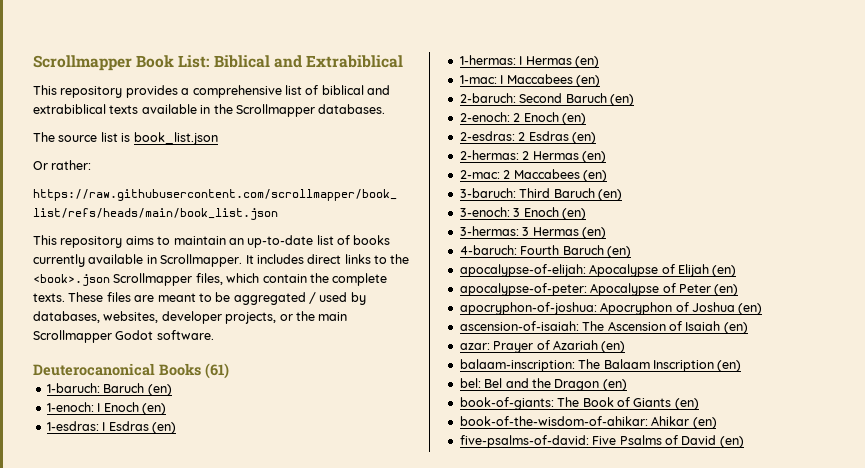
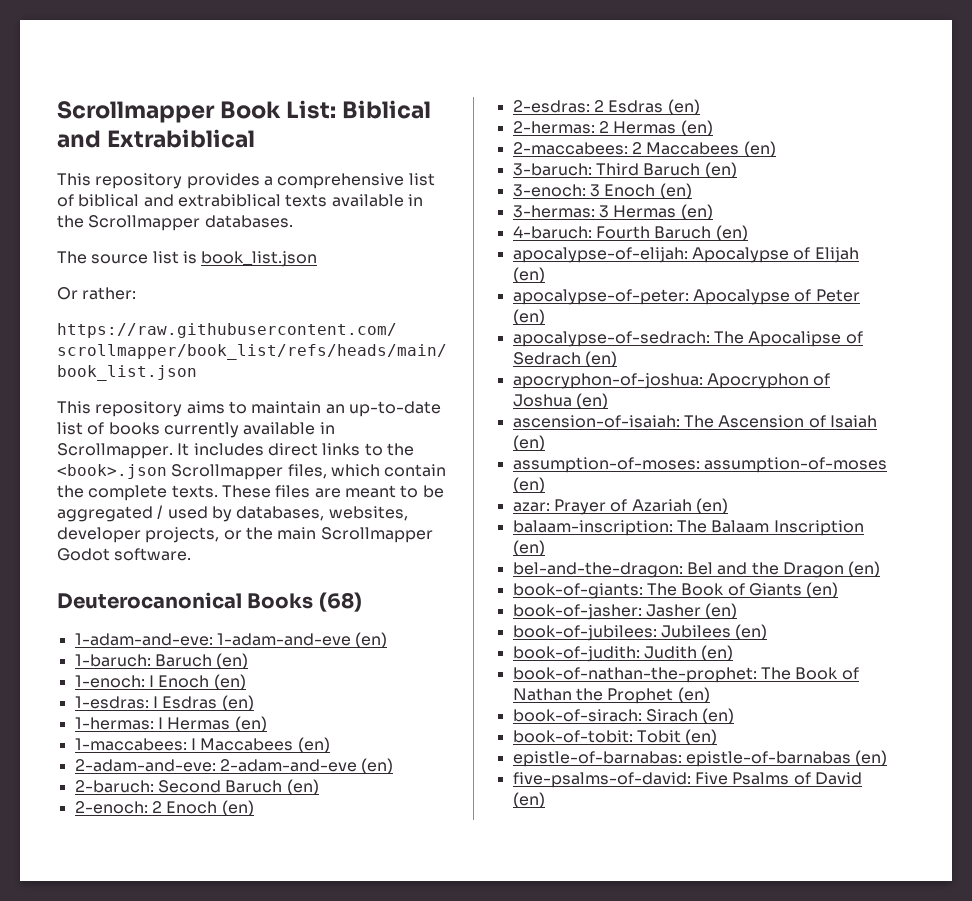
[205,363,229,379] (61) -> [318,592,362,612] [74,632,388,648] (68) // 1-adam-and-eve: 1-adam-and-eve (en)
[459,75,497,84] 1-mac: -> [74,738,187,751] 1-maccabees:
(600, 81) none -> [74,758,394,774] // 2-adam-and-eve: 2-adam-and-eve (en)
[459,170,500,179] 2-mac: -> [512,142,628,155] 2-maccabees:
(739, 290) none -> [512,331,863,347] [512,351,617,367] // apocalypse-of-sedrach: The Apocalipse of Sedrach (en)
(748, 328) none -> [512,457,887,473] [512,477,545,493] // assumption-of-moses: assumption-of-moses (en)
[459,378,481,388] bel: -> [512,562,683,578] bel-and-the-dragon:
[459,416,690,426] book-of-the-wisdom-of-ahikar: Ahikar -> [512,603,738,620] [512,624,768,641] [512,645,734,662] [512,667,859,683] [512,687,710,704] [512,708,735,724] [512,729,718,745] [512,751,851,767] book-of-jasher: Jasher (en) // book-of-jubilees: Jubilees (en) // book-of-judith: Judith (en) // book-of-nathan-the-prophet: The Book of Nathan the Prophet (en) // book-of-sirach: Sirach (en) // book-of-tobit: Tobit (en) // epistle-of-barnabas: epistle-of-barnabas

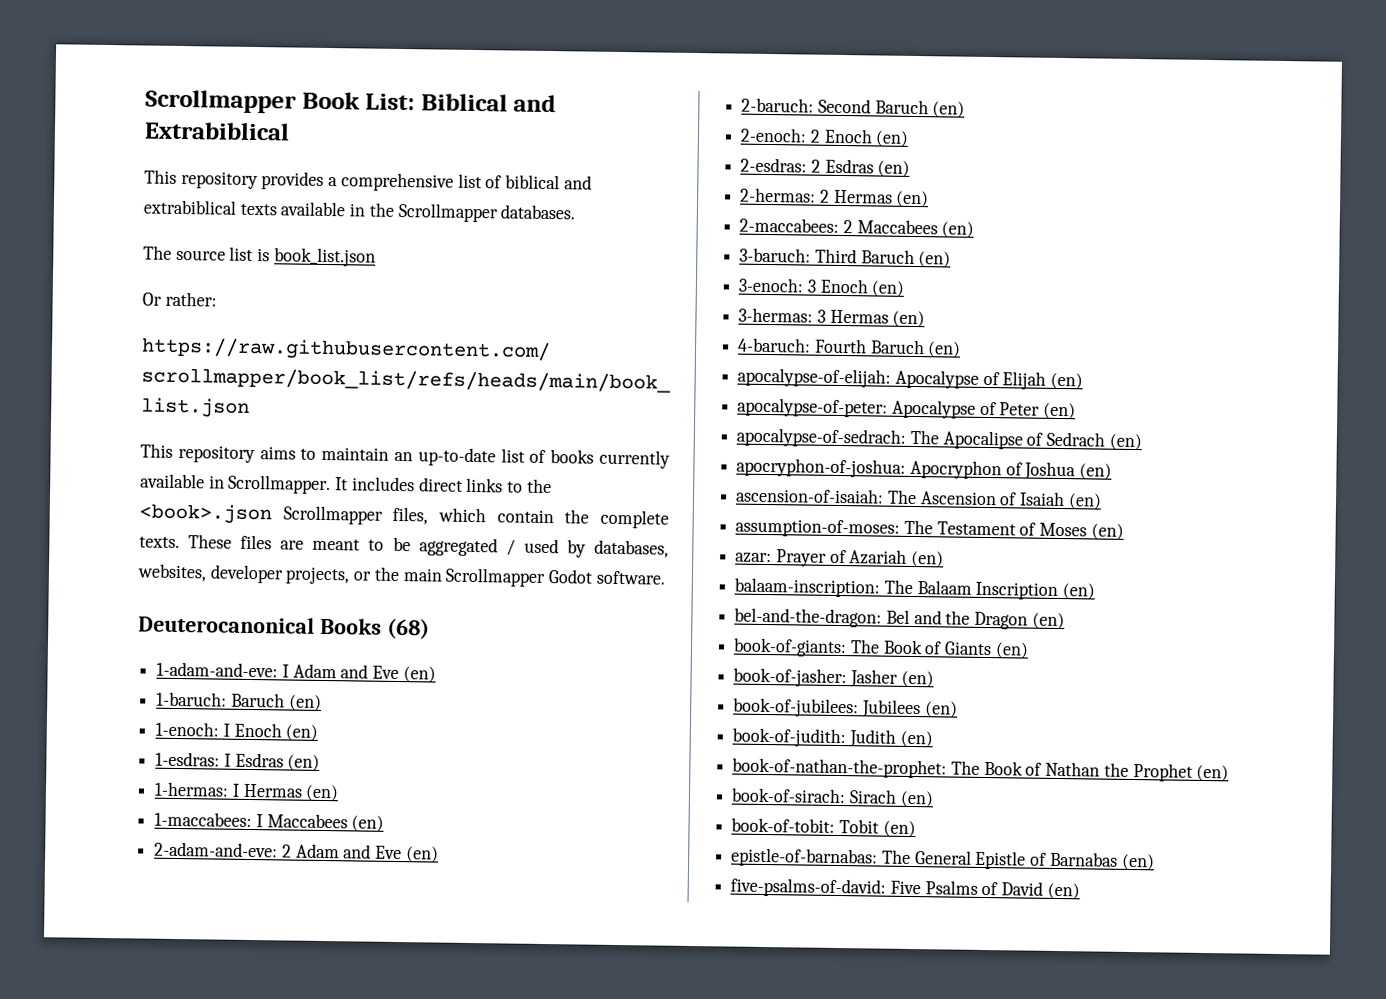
[216,633,351,646] 1-adam-and-eve -> [281,663,400,680] I Adam and Eve
[219,759,357,772] 2-adam-and-eve -> [281,843,403,860] 2 Adam and Eve
[703,457,887,473] assumption-of-moses -> [903,519,1088,537] The Testament of Moses
[685,751,851,767] epistle-of-barnabas -> [881,849,1118,870] The General Epistle of Barnabas

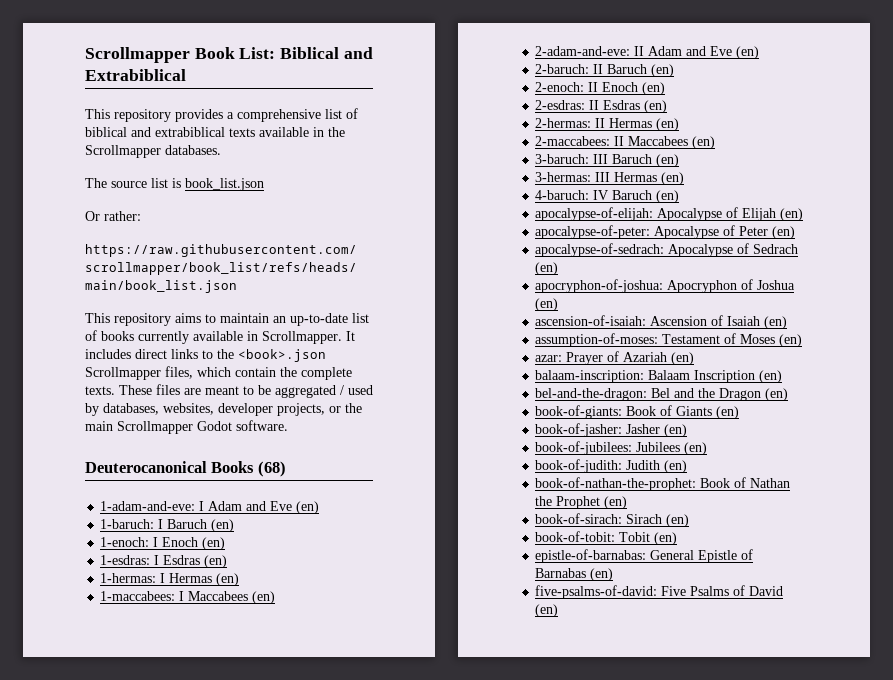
(228, 699) none -> [158,519,164,529] I
[281,844,292,858] 2 -> [634,46,645,56] II
[817,98,871,114] Second -> [593,64,604,74] II
[809,129,821,143] 2 -> [588,82,599,92] II
[810,159,821,173] 2 -> [589,100,600,110] II
[819,189,830,203] 2 -> [595,118,606,128] II
[842,220,853,234] 2 -> [614,136,625,146] II
[814,248,952,268] [738,277,905,297] Third Baruch (en) // 3-enoch: 3 Enoch (en) -> [593,154,680,167] III Baruch (en)
[816,309,826,323] 3 -> [595,172,611,182] III
[814,338,867,354] Fourth -> [593,190,609,200] IV
[909,429,1023,450] The Apocalipse -> [668,244,734,257] Apocalypse
[886,489,917,505] The -> (647, 320) none
[903,519,933,535] The -> (659, 340) none
[883,579,913,595] The -> (645, 376) none
[849,639,880,654] The -> (623, 412) none
[950,760,980,775] The -> (697, 484) none
[881,849,911,864] The -> (647, 556) none

